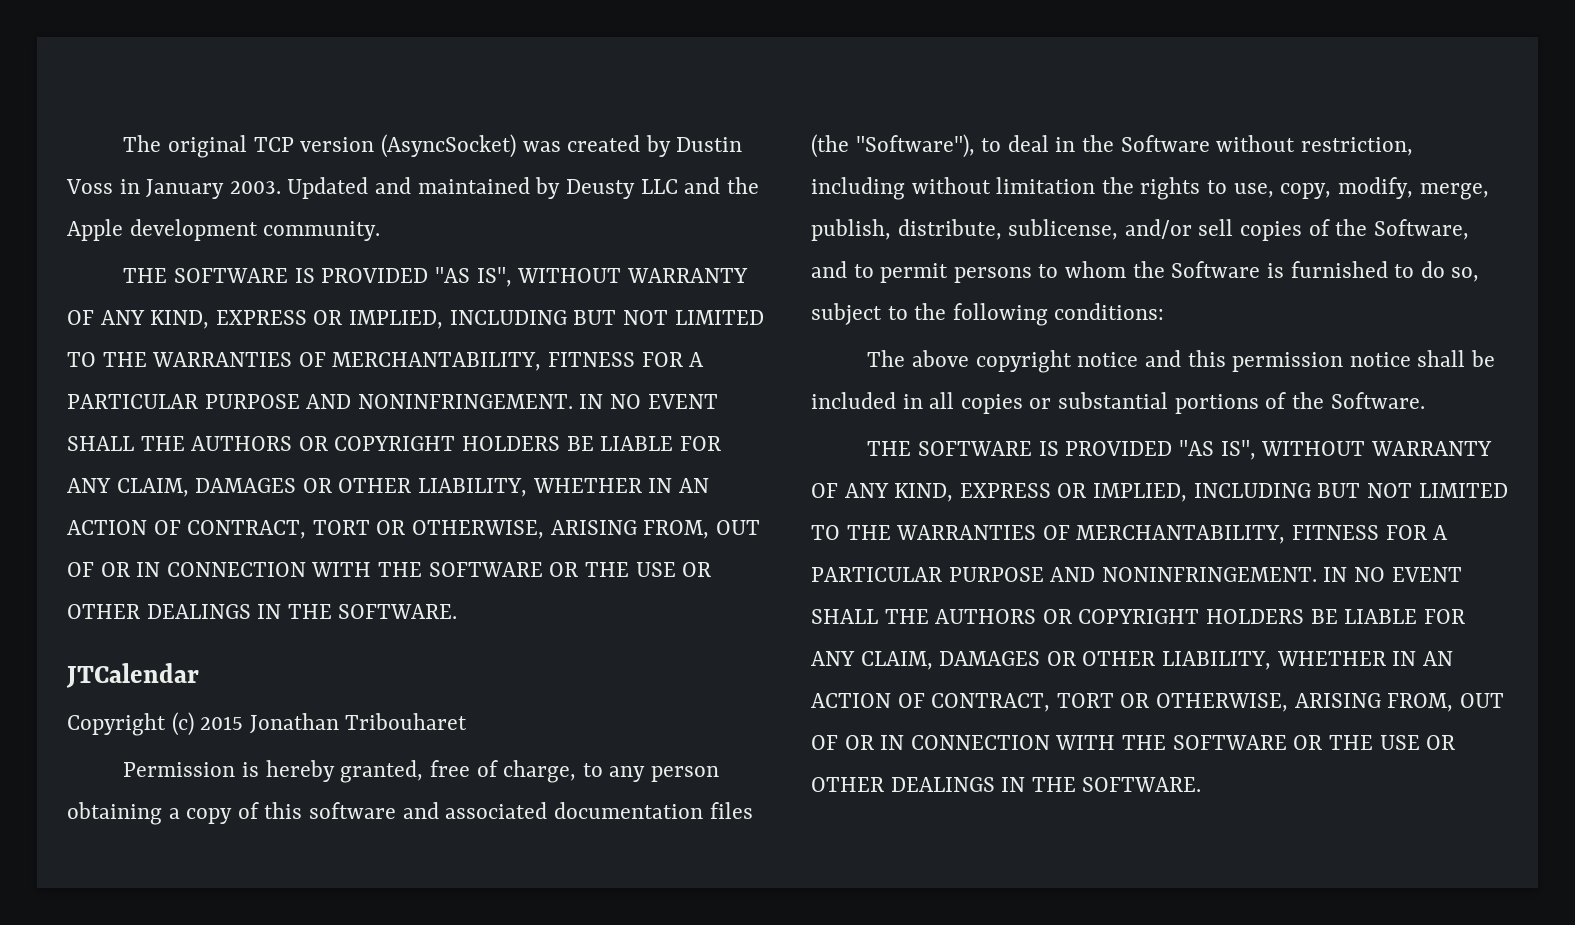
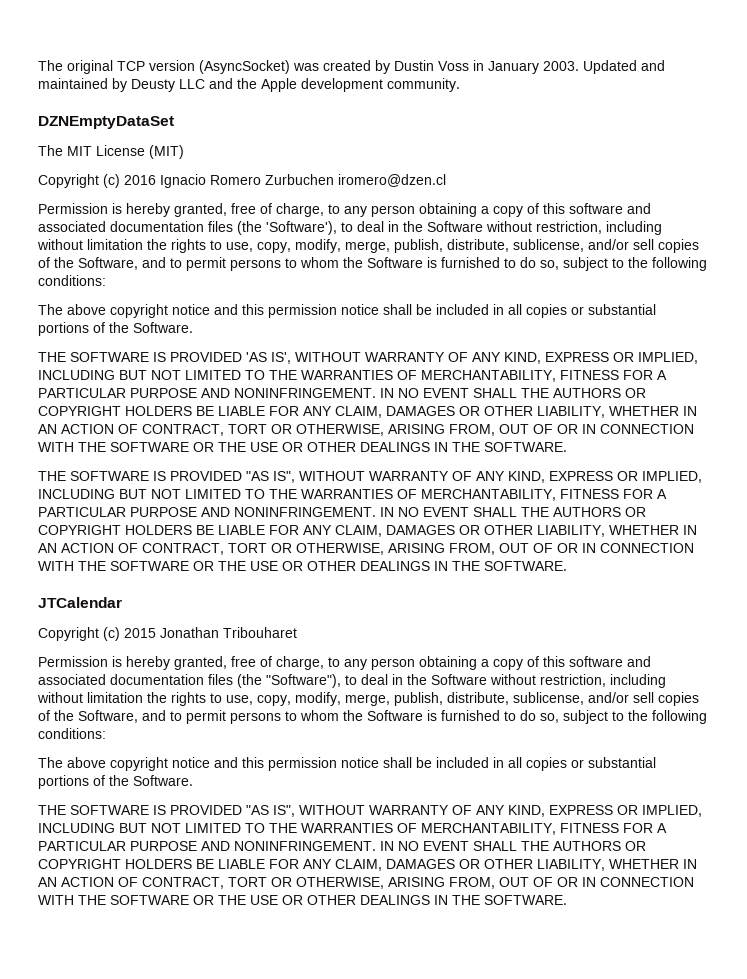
(381, 231) none -> [38,116,174,129] [38,145,184,159] [38,174,446,188] [38,203,651,217] [38,221,662,235] [37,239,699,253] [38,257,707,271] [38,275,106,286] [38,304,656,318] [38,322,193,336] [38,352,698,364] [38,370,667,382] [38,388,646,398] [38,406,697,418] [38,424,694,436] [38,442,567,452] // DZNEmptyDataSet // The MIT License (MIT) // Copyright (c) 2016 Ignacio Romero Zurbuchen iromero@dzen.cl // Permission is hereby granted, free of charge, to any person obtaining a copy of this software and associated documentation files (the 'Software'), to deal in the Software without restriction, including without limitation the rights to use, copy, modify, merge, publish, distribute, sublicense, and/or sell copies of the Software, and to permit persons to whom the Software is furnished to do so, subject to the following conditions: // The above copyright notice and this permission notice shall be included in all copies or substantial portions of the Software. // THE SOFTWARE IS PROVIDED 'AS IS', WITHOUT WARRANTY OF ANY KIND, EXPRESS OR IMPLIED, INCLUDING BUT NOT LIMITED TO THE WARRANTIES OF MERCHANTABILITY, FITNESS FOR A PARTICULAR PURPOSE AND NONINFRINGEMENT. IN NO EVENT SHALL THE AUTHORS OR COPYRIGHT HOLDERS BE LIABLE FOR ANY CLAIM, DAMAGES OR OTHER LIABILITY, WHETHER IN AN ACTION OF CONTRACT, TORT OR OTHERWISE, ARISING FROM, OUT OF OR IN CONNECTION WITH THE SOFTWARE OR THE USE OR OTHER DEALINGS IN THE SOFTWARE.

